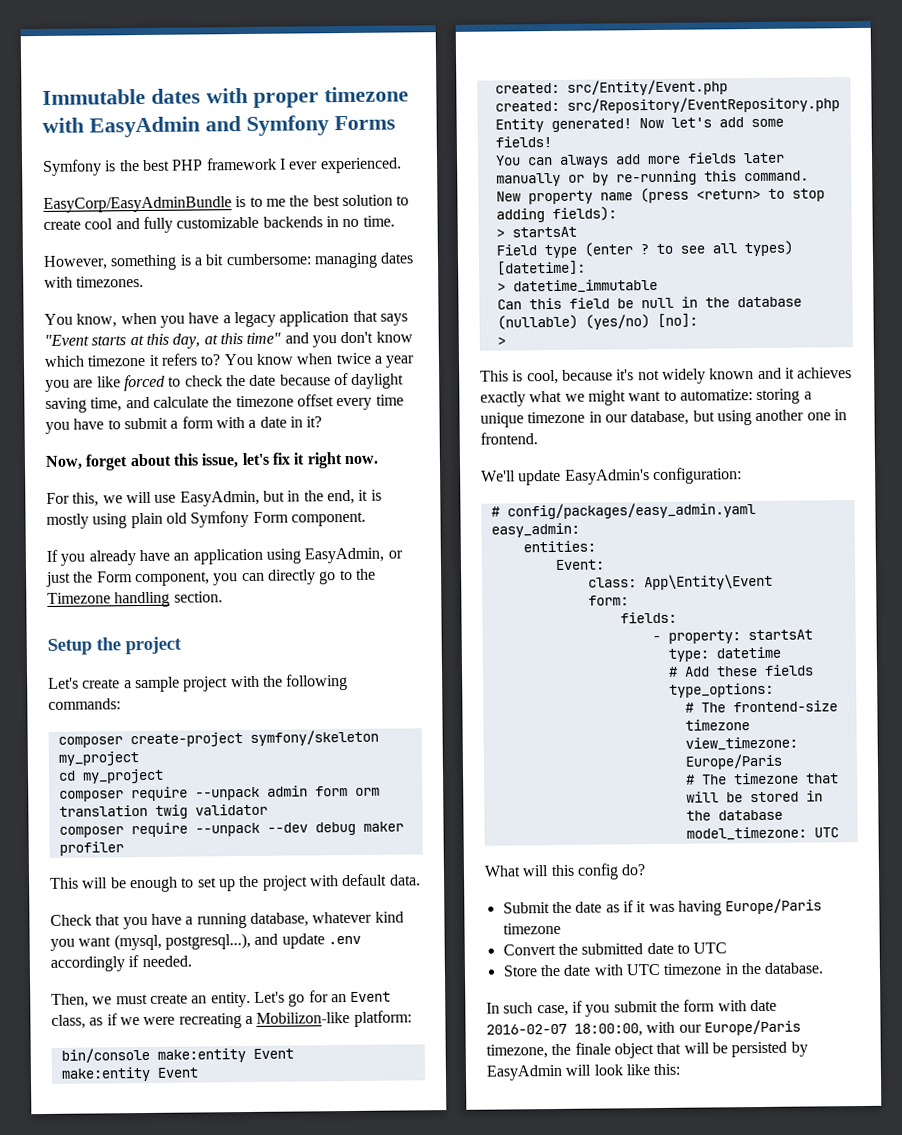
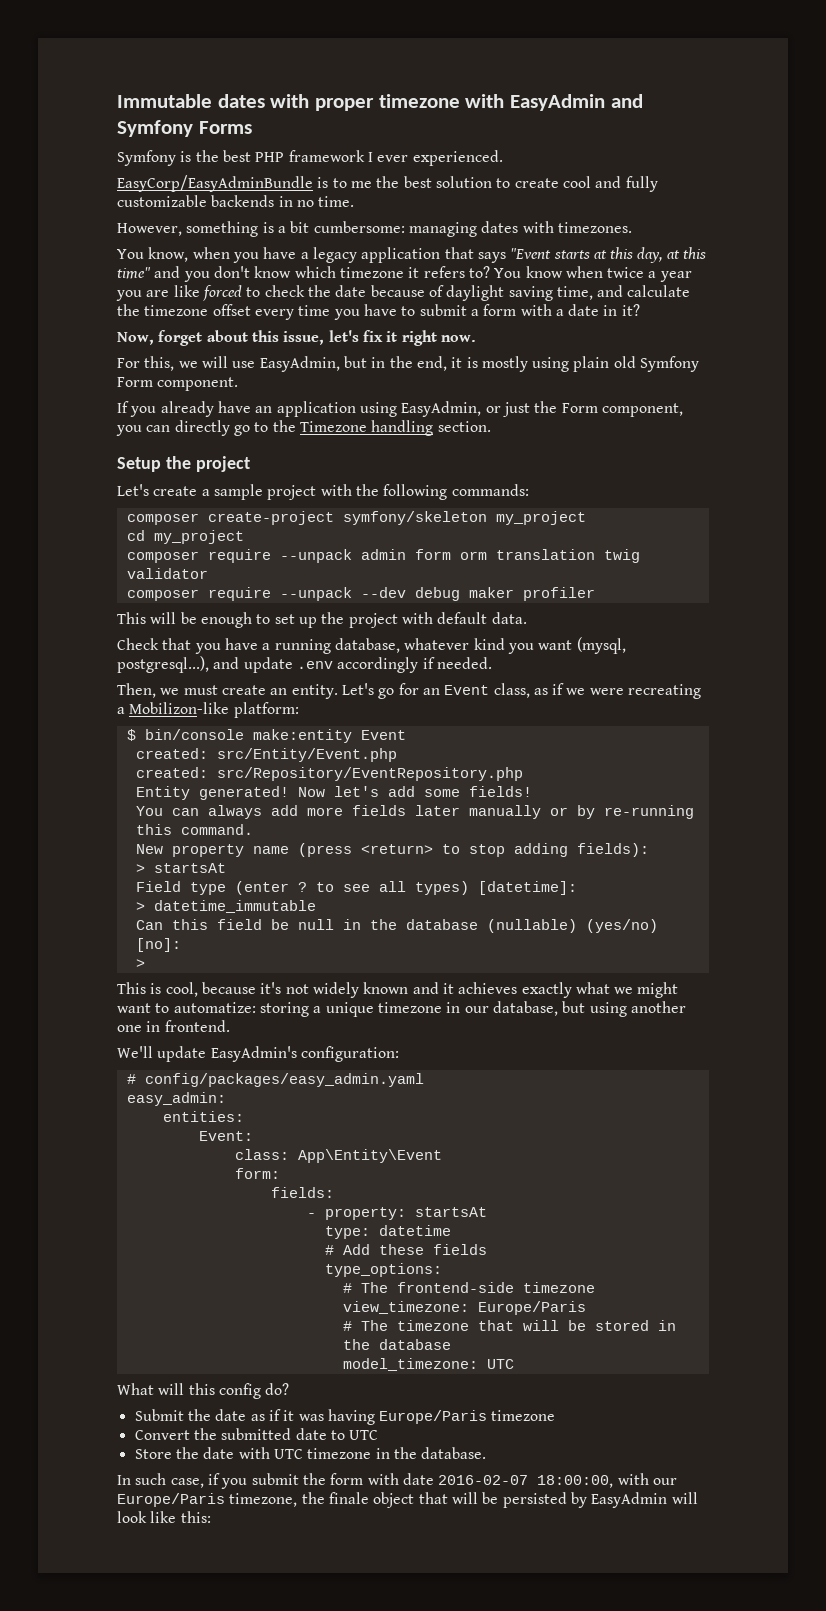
(412, 1018) none -> [126,729,136,741] $
[60,1066,198,1082] // make:entity Event -> (406, 735) none
[732,700,838,713] frontend-size -> [396,1282,514,1293] frontend-side

